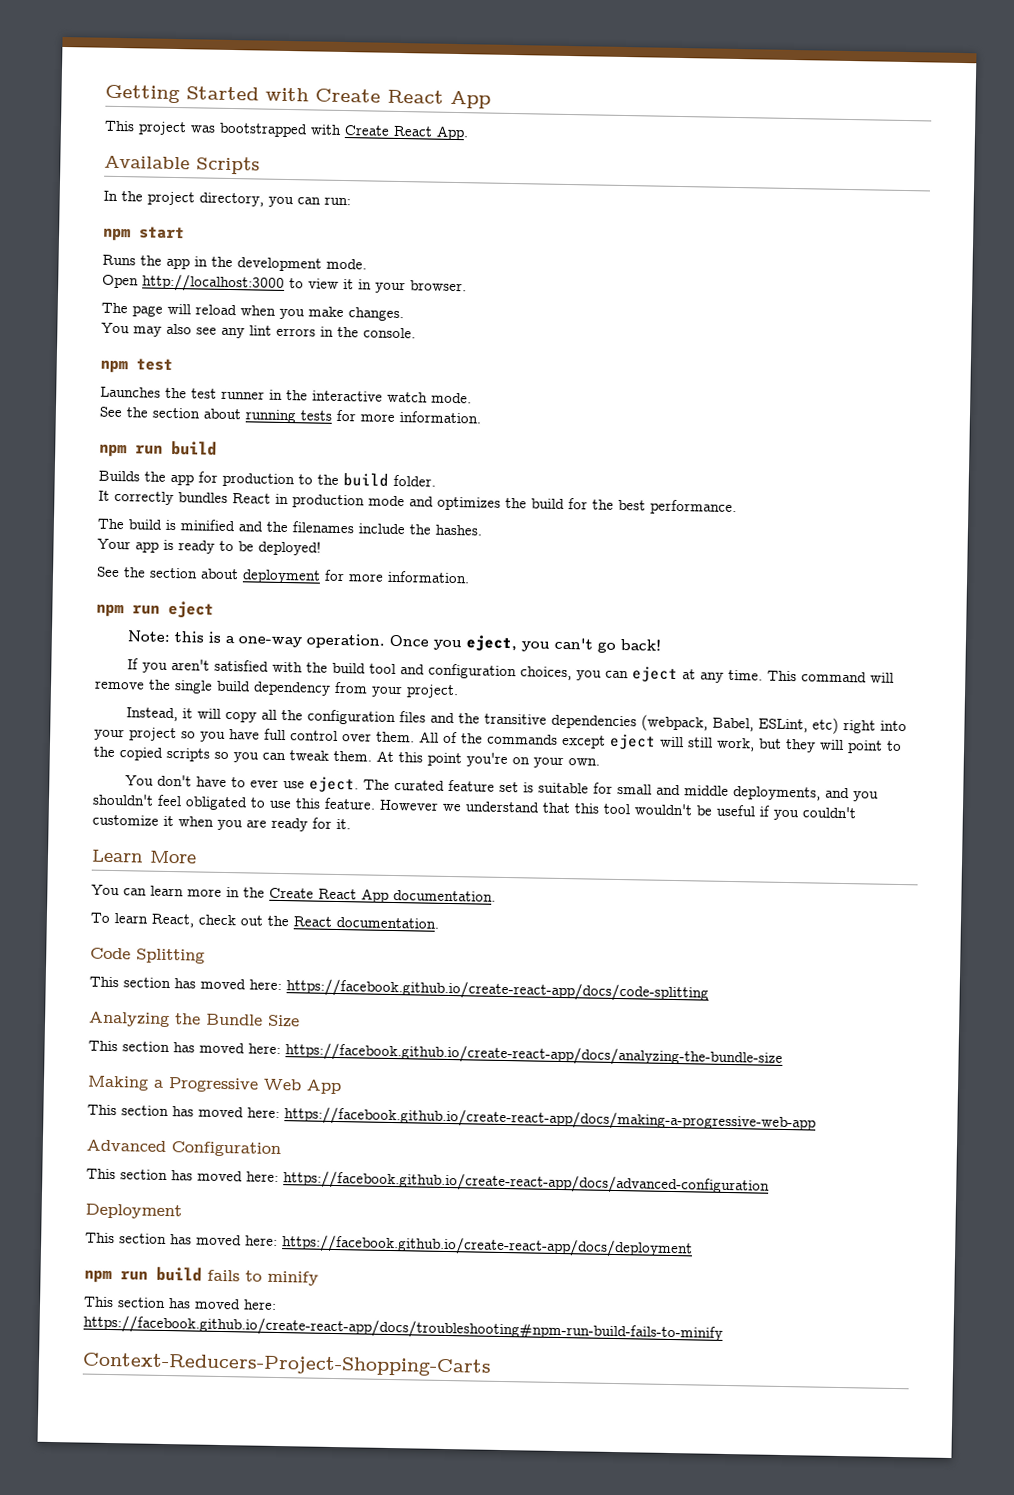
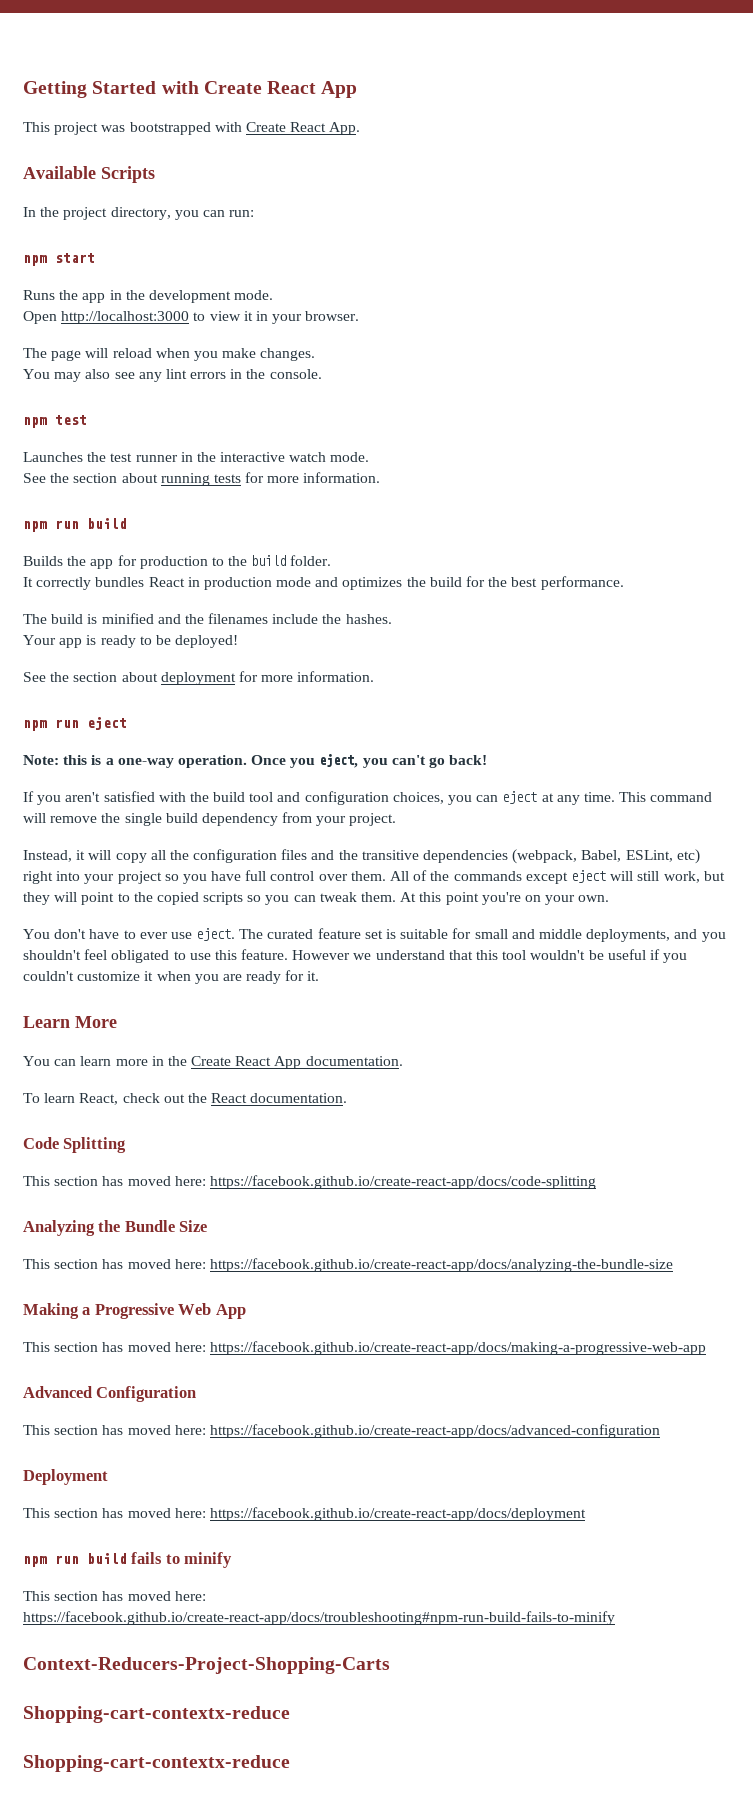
(492, 1364) none -> [23,1706,290,1723] [23,1755,290,1772] // Shopping-cart-contextx-reduce // Shopping-cart-contextx-reduce

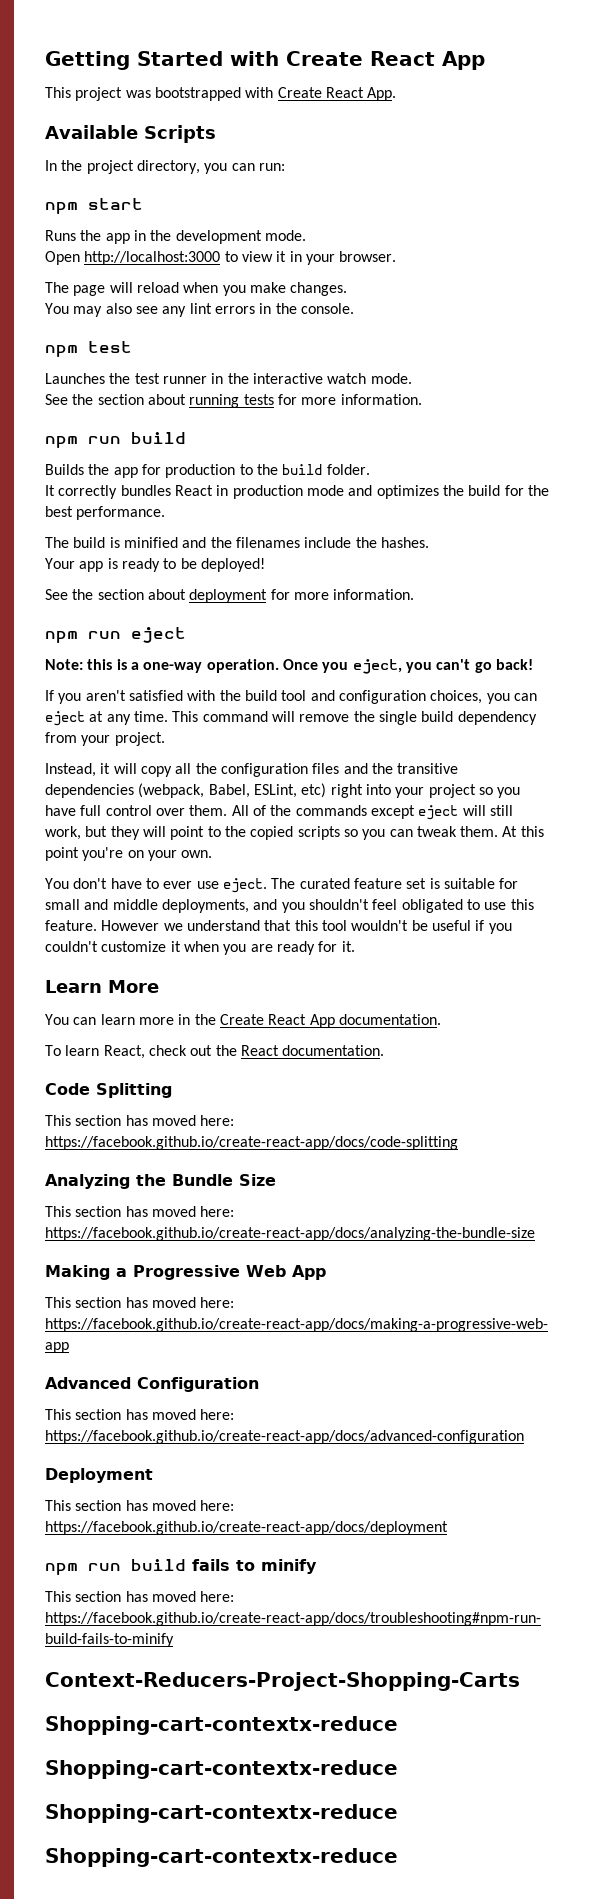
(290, 1763) none -> [45,1804,398,1823] [45,1848,398,1867] // Shopping-cart-contextx-reduce // Shopping-cart-contextx-reduce

